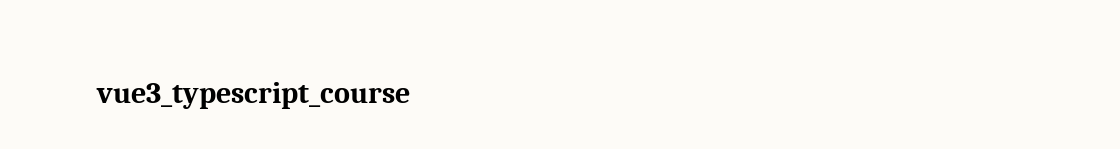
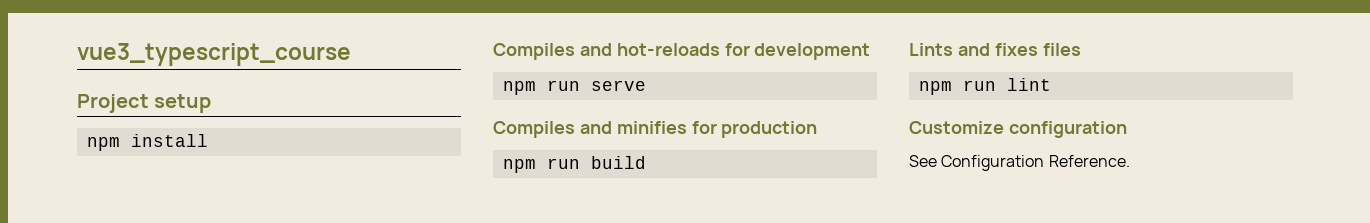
(410, 95) none -> [77,94,212,113] [86,134,208,151] [493,43,871,60] [502,80,646,95] [493,121,818,138] [502,156,646,173] [909,43,1081,56] [918,78,1051,95] [909,121,1127,138] [909,155,1130,171] // Project setup // npm install // Compiles and hot-reloads for development // npm run serve // Compiles and minifies for production // npm run build // Lints and fixes files // npm run lint // Customize configuration // See Configuration Reference.

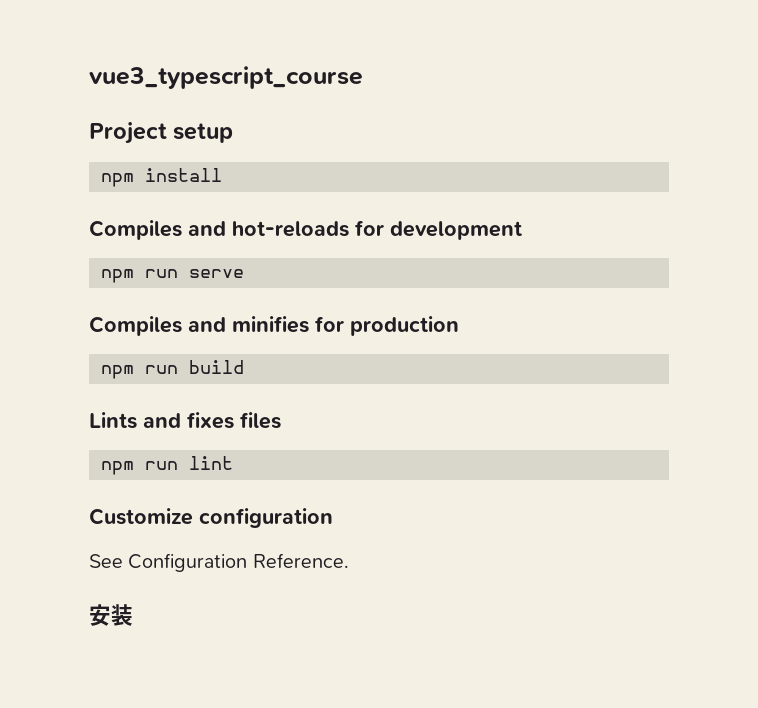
(1130, 161) none -> [89,604,133,626] // 安装

